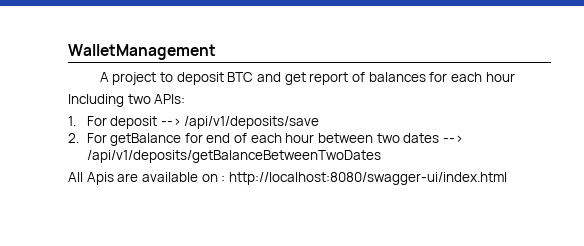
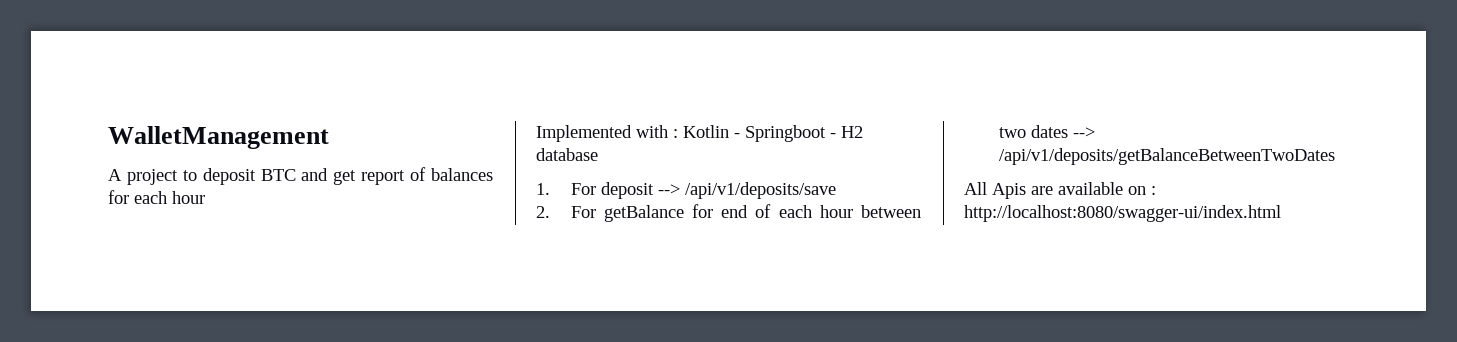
[68,94,186,107] Including two APIs: -> [536,125,863,142] [536,148,598,161] Implemented with : Kotlin - Springboot - H2 database

